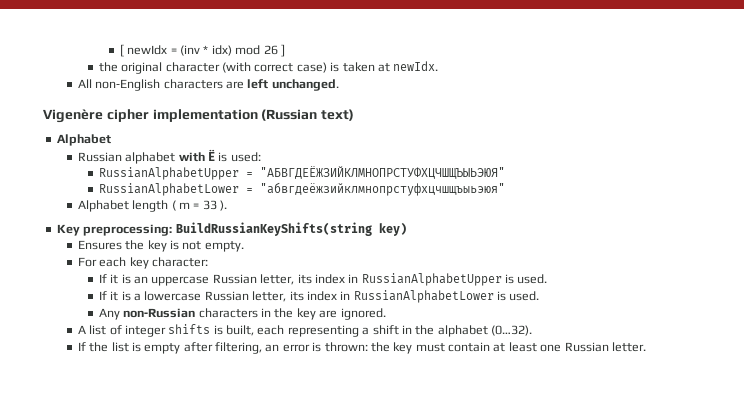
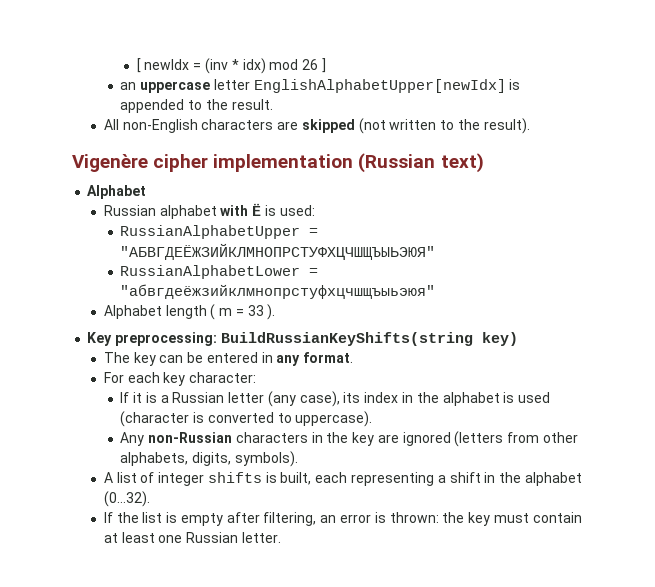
[98,61,439,74] [77,79,339,91] the original character (with correct case) is taken at newIdx. // All non‑English characters are left unchanged. -> [120,79,521,93] [120,99,273,113] [103,118,530,134] an uppercase letter EnglishAlphabetUpper[newIdx] is appended to the result. // All non‑English characters are skipped (not written to the result).
[77,240,244,252] Ensures the key is not empty. -> [103,352,354,366] The key can be entered in any format.
[134,273,548,286] [98,290,540,303] an uppercase Russian letter, its index in RussianAlphabetUpper is used. // If it is a lowercase Russian letter, its index in RussianAlphabetLower is used. -> [160,391,551,407] [120,411,373,427] a Russian letter (any case), its index in the alphabet is used (character is converted to uppercase).
[340,308,386,320] ignored. -> [402,431,579,447] [120,451,298,467] ignored (letters from other alphabets, digits, symbols).

